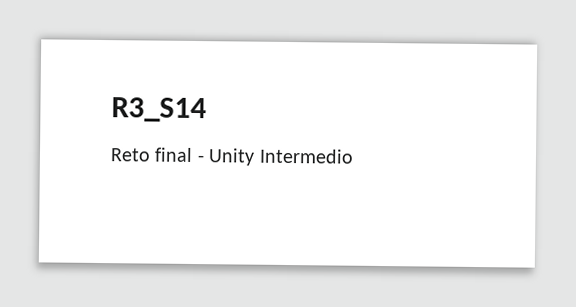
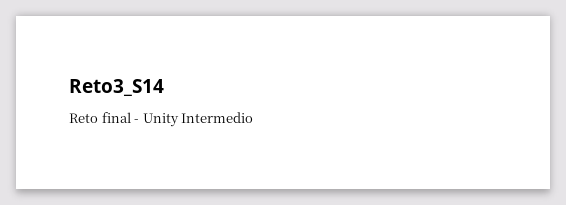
[111,97,207,123] R3_S14 -> [69,79,164,96] Reto3_S14

